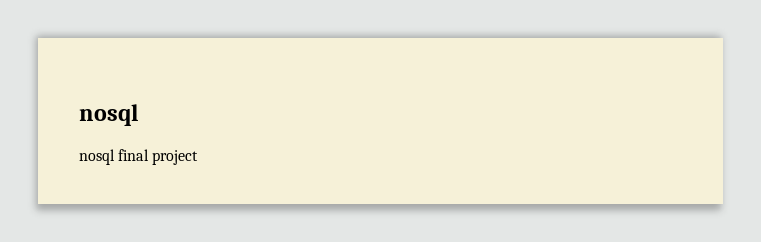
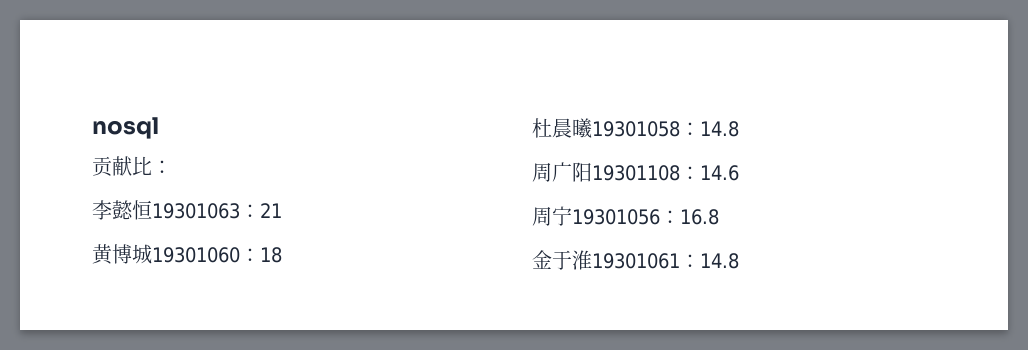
[79,149,199,165] nosql final project -> [92,156,172,177] [92,200,282,220] [92,244,282,265] [532,118,739,138] [532,162,739,182] [532,206,719,226] [532,250,739,270] 贡献比： // 李懿恒19301063：21 // 黄博城19301060：18 // 杜晨曦19301058：14.8 // 周广阳19301108：14.6 // 周宁19301056：16.8 // 金于淮19301061：14.8

